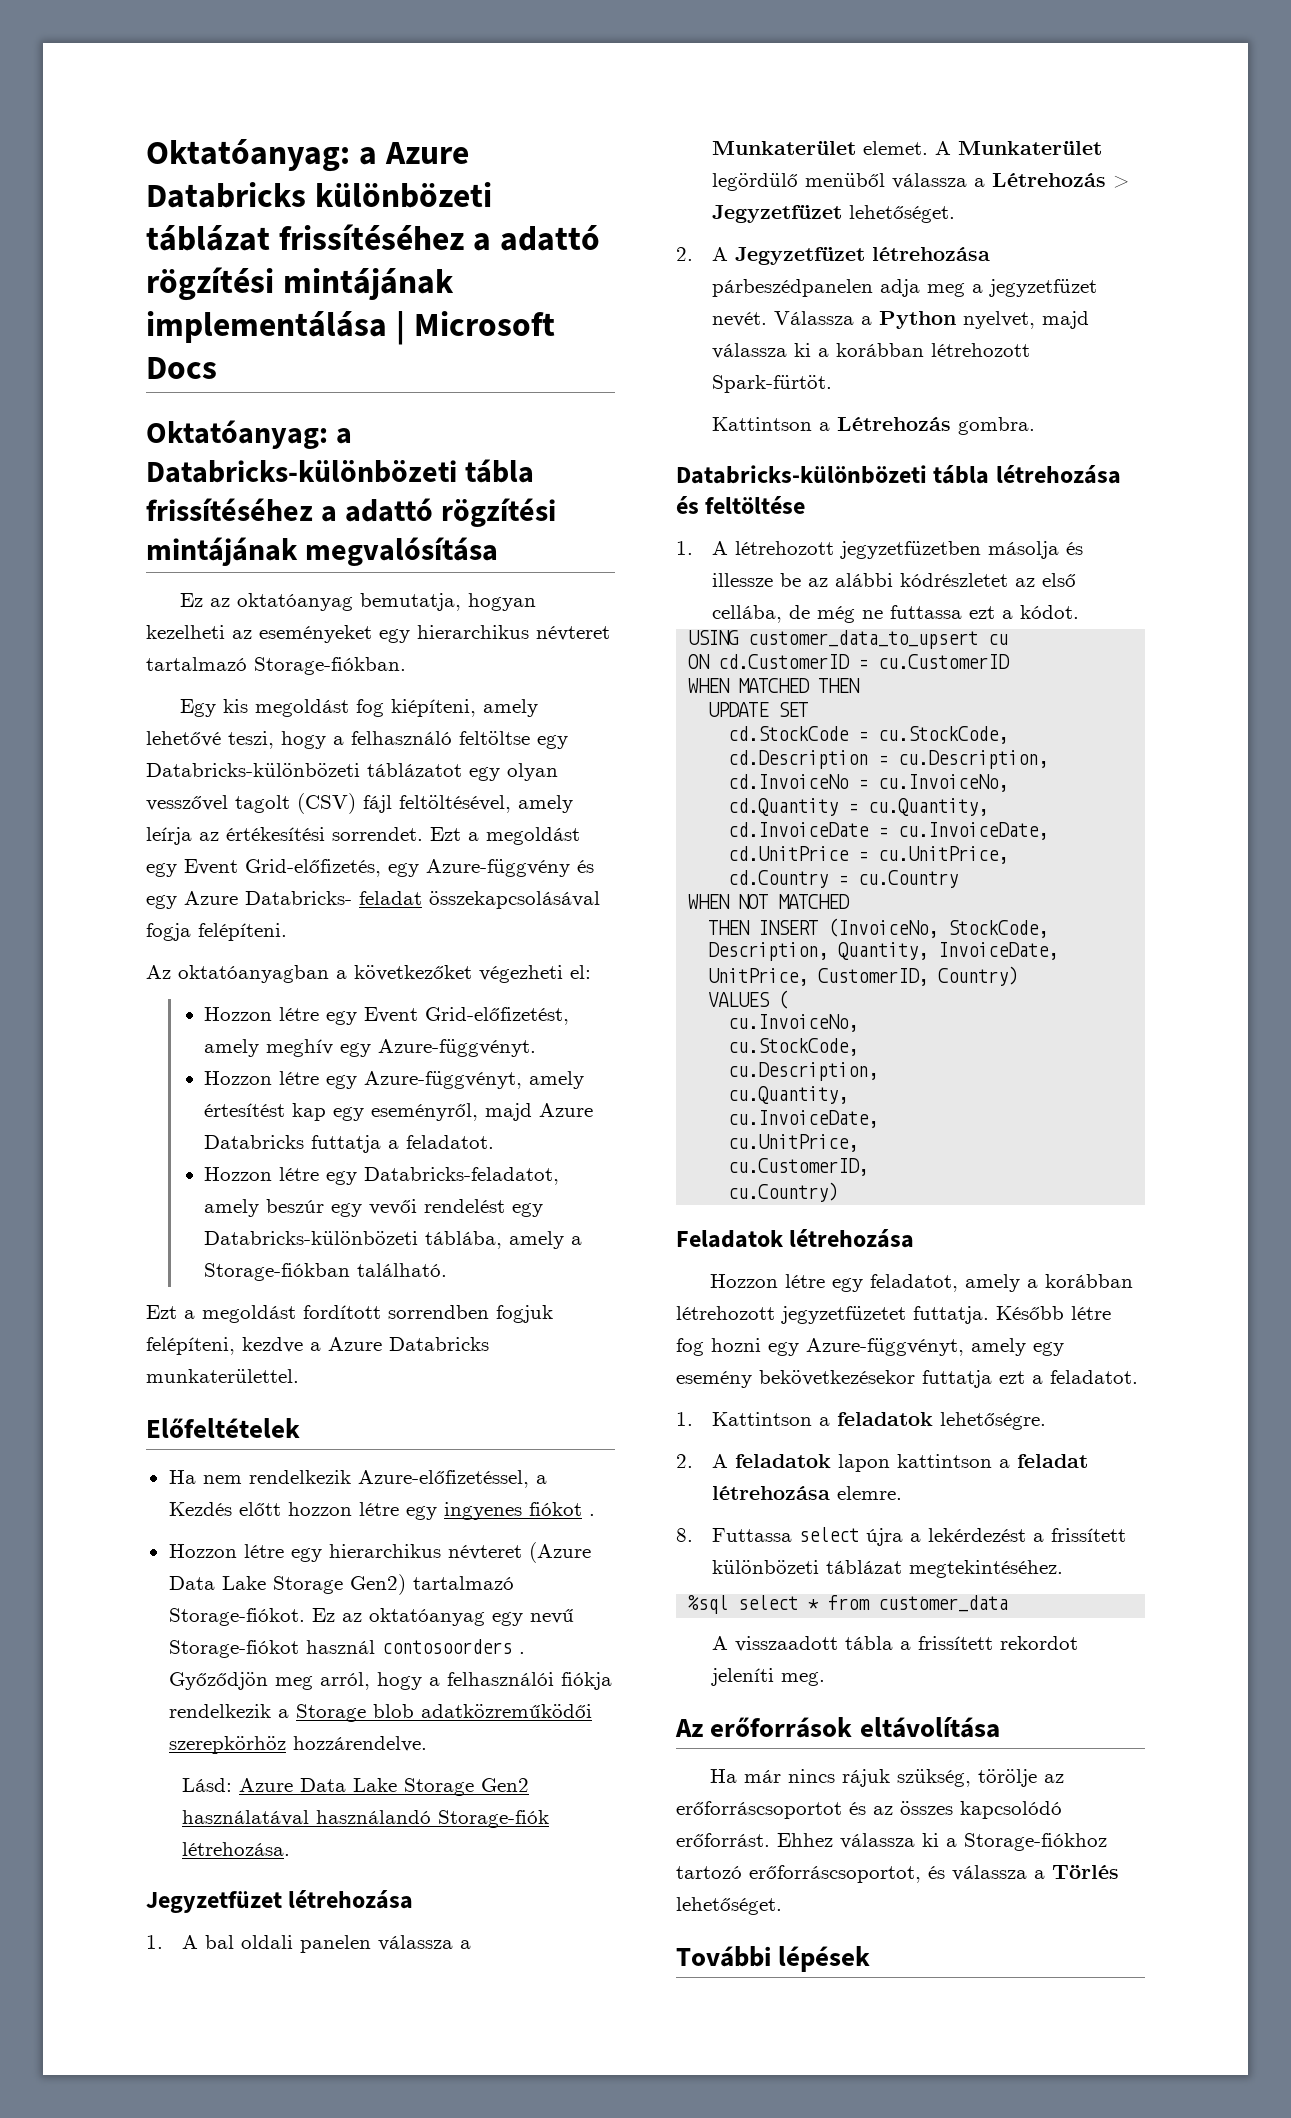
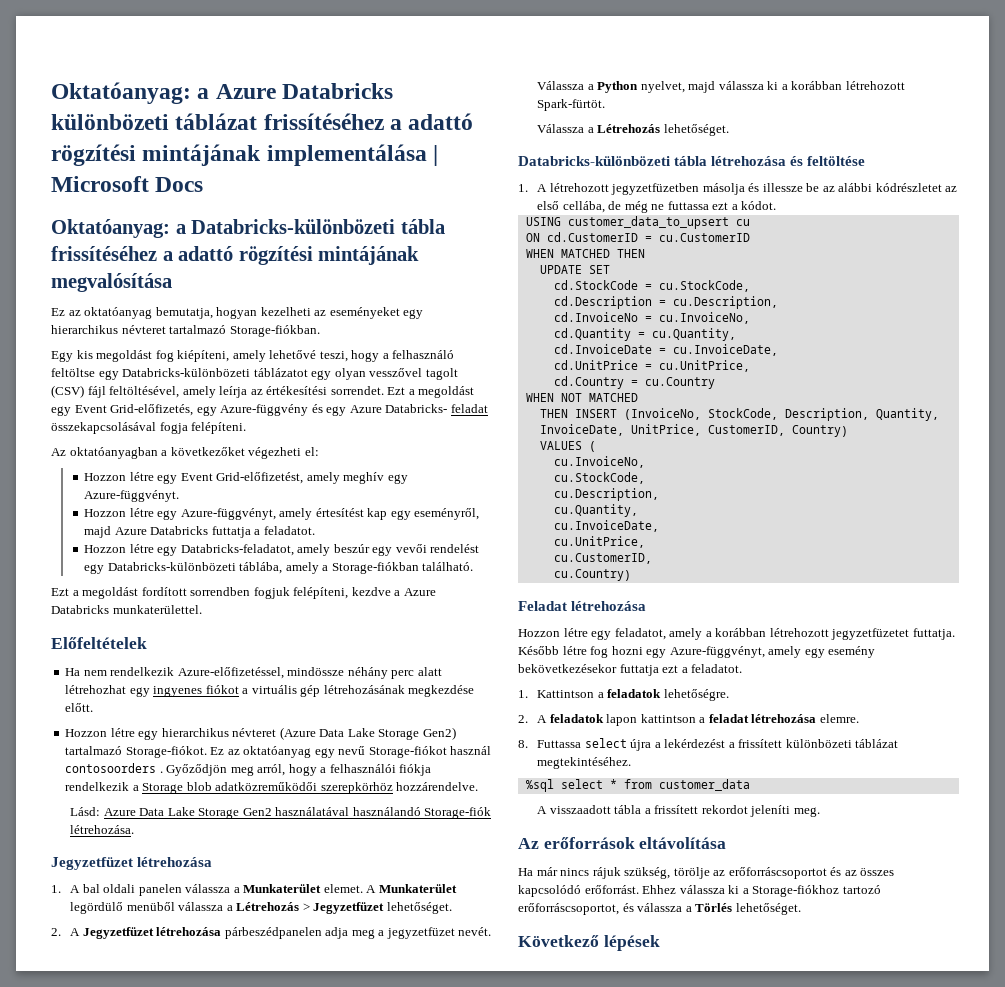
[535,1475,547,1484] [168,1502,595,1520] a Kezdés előtt hozzon létre egy ingyenes fiókot . -> [287,667,442,679] [65,685,475,697] [65,703,94,712] mindössze néhány perc alatt létrehozhat egy ingyenes fiókot a virtuális gép létrehozásának megkezdése előtt.
[711,417,1035,435] Kattintson a Létrehozás gombra. -> [537,124,729,136] Válassza a Létrehozás lehetőséget.
[676,1230,783,1248] Feladatok -> [518,601,567,611] Feladat
[676,1946,771,1967] További -> [518,935,599,947] Következő

